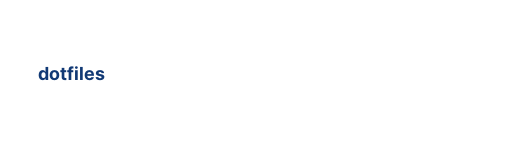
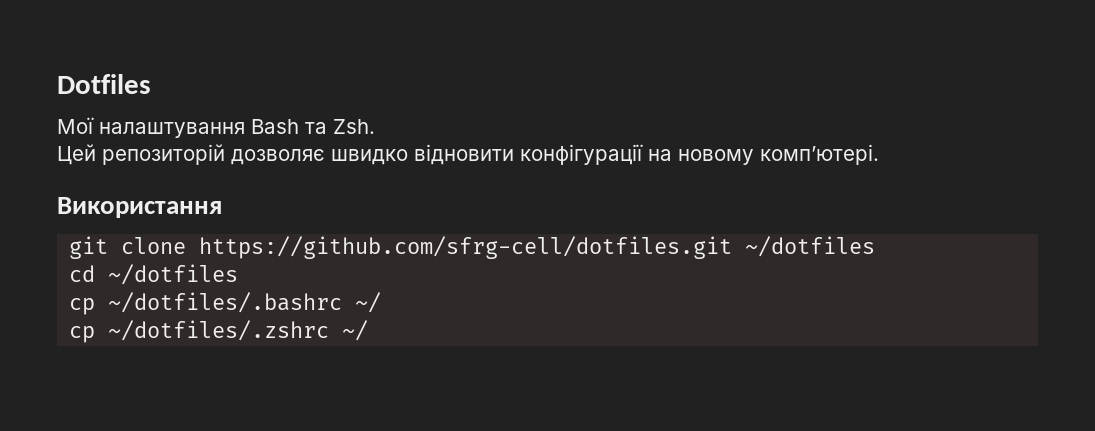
[38,66,105,81] dotfiles -> [57,74,151,94] [57,117,375,138] [57,144,879,165] [57,197,222,218] [69,236,876,259] [69,264,239,285] [69,292,382,315] [69,320,369,343] Dotfiles // Мої налаштування Bash та Zsh. // Цей репозиторій дозволяє швидко відновити конфігурації на новому комп’ютері. // Використання // git clone https://github.com/sfrg-cell/dotfiles.git ~/dotfiles // cd ~/dotfiles // cp ~/dotfiles/.bashrc ~/ // cp ~/dotfiles/.zshrc ~/

